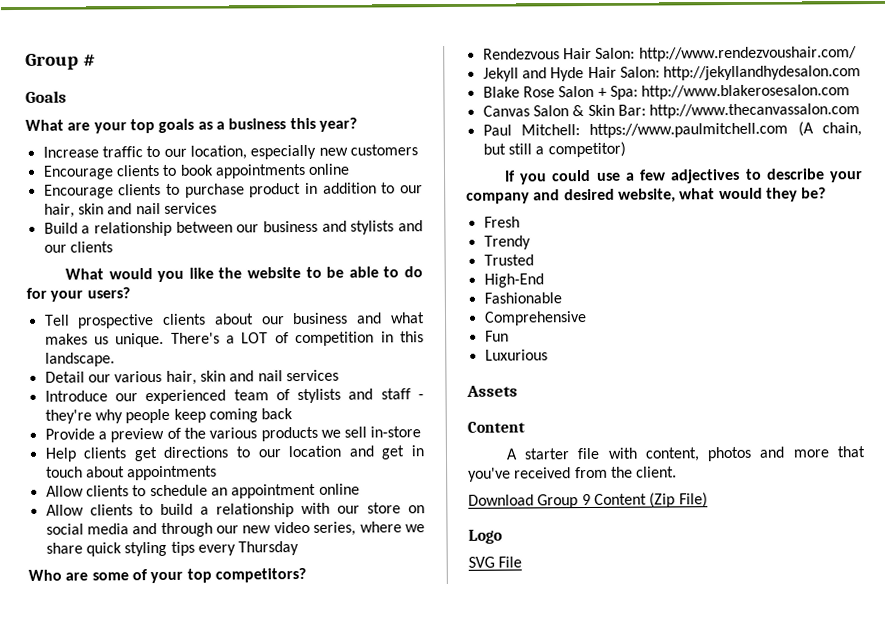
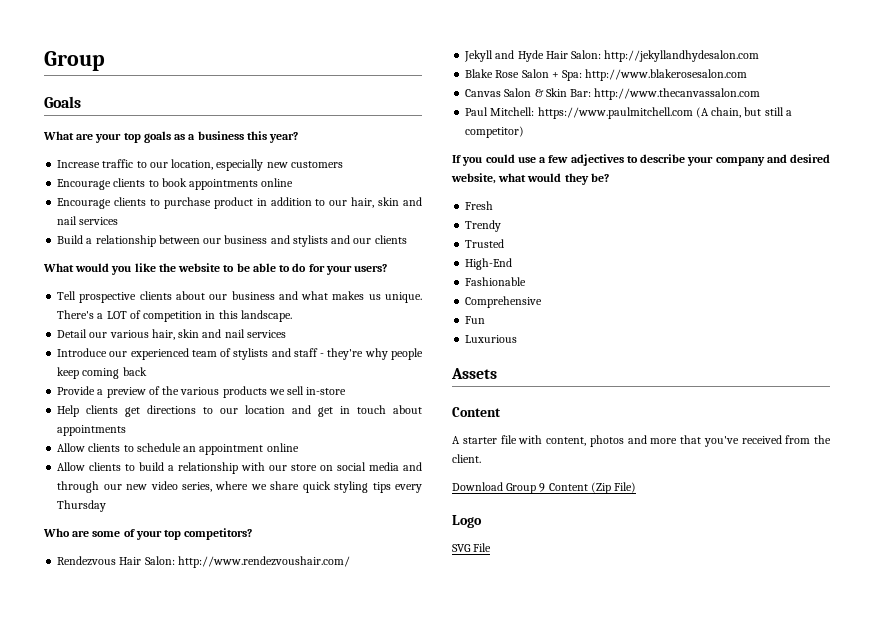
[25,53,96,70] Group # -> [44,51,105,71] Group

